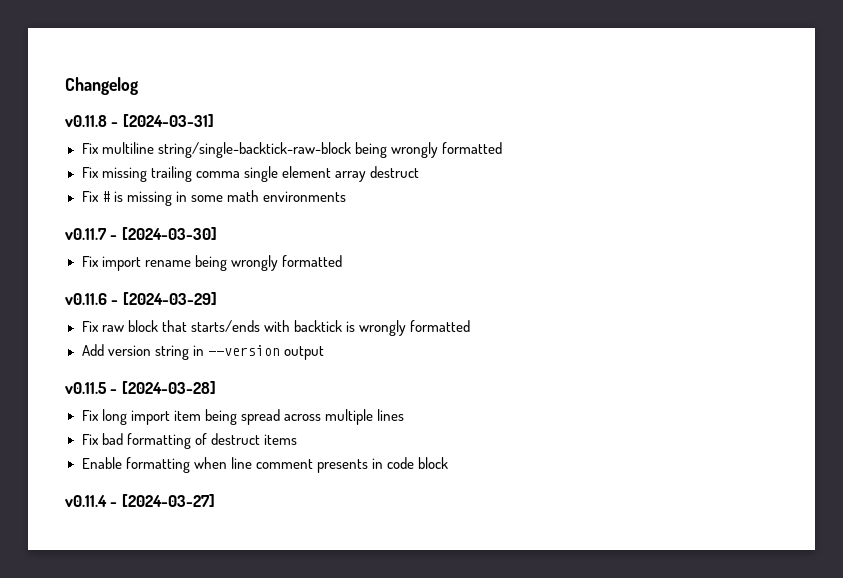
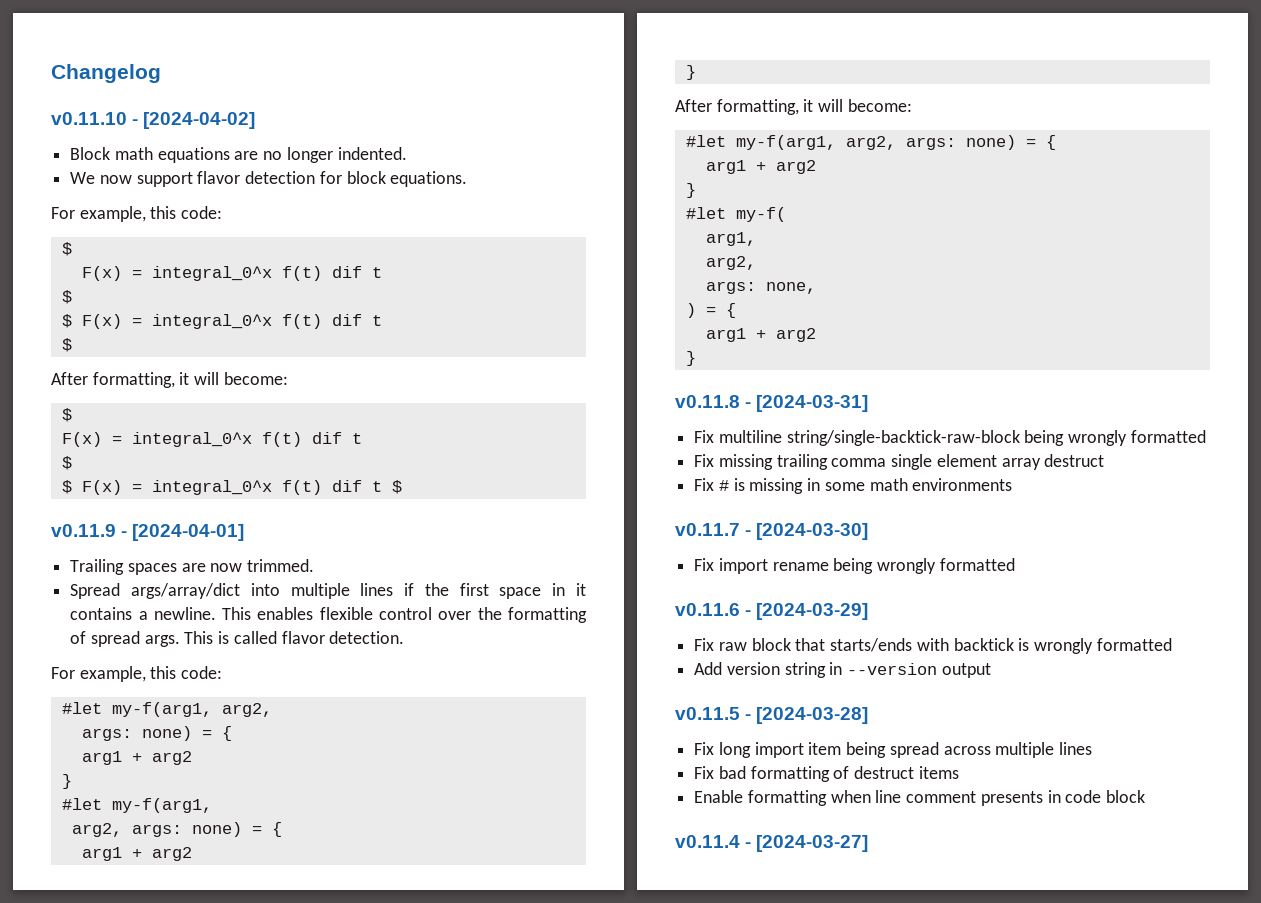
(138, 86) none -> [51,112,256,129] [70,147,407,163] [70,171,468,187] [51,206,223,222] [61,242,72,256] [81,266,382,281] [61,290,72,304] [61,314,382,329] [61,338,72,352] [51,372,288,388] [61,408,72,422] [61,432,362,447] [61,456,72,470] [61,480,402,495] [51,524,245,541] [70,559,315,575] [70,583,586,599] [70,607,587,623] [70,631,405,647] [51,666,223,682] [61,702,272,717] [81,726,232,741] [81,751,192,765] [61,774,72,789] [61,798,212,813] [71,822,282,837] [81,847,192,861] [685,65,696,80] [675,99,912,115] [685,135,1056,150] [705,160,816,174] [685,183,696,198] [685,207,786,222] [705,232,756,246] [705,256,756,270] [705,281,816,294] [685,303,736,318] [705,328,816,342] [685,351,696,366] // v0.11.10 - [2024-04-02] // Block math equations are no longer indented. // We now support flavor detection for block equations. // For example, this code: // $ // F(x) = integral_0^x f(t) dif t // $ // $ F(x) = integral_0^x f(t) dif t // $ // After formatting, it will become: // $ // F(x) = integral_0^x f(t) dif t // $ // $ F(x) = integral_0^x f(t) dif t $ // v0.11.9 - [2024-04-01] // Trailing spaces are now trimmed. // Spread args/array/dict into multiple lines if the first space in it contains a newline. This enables flexible control over the formatting of spread args. This is called flavor detection. // For example, this code: // #let my-f(arg1, arg2, // args: none) = { // arg1 + arg2 // } // #let my-f(arg1, // arg2, args: none) = { // arg1 + arg2 // } // After formatting, it will become: // #let my-f(arg1, arg2, args: none) = { // arg1 + arg2 // } // #let my-f( // arg1, // arg2, // args: none, // ) = { // arg1 + arg2 // }

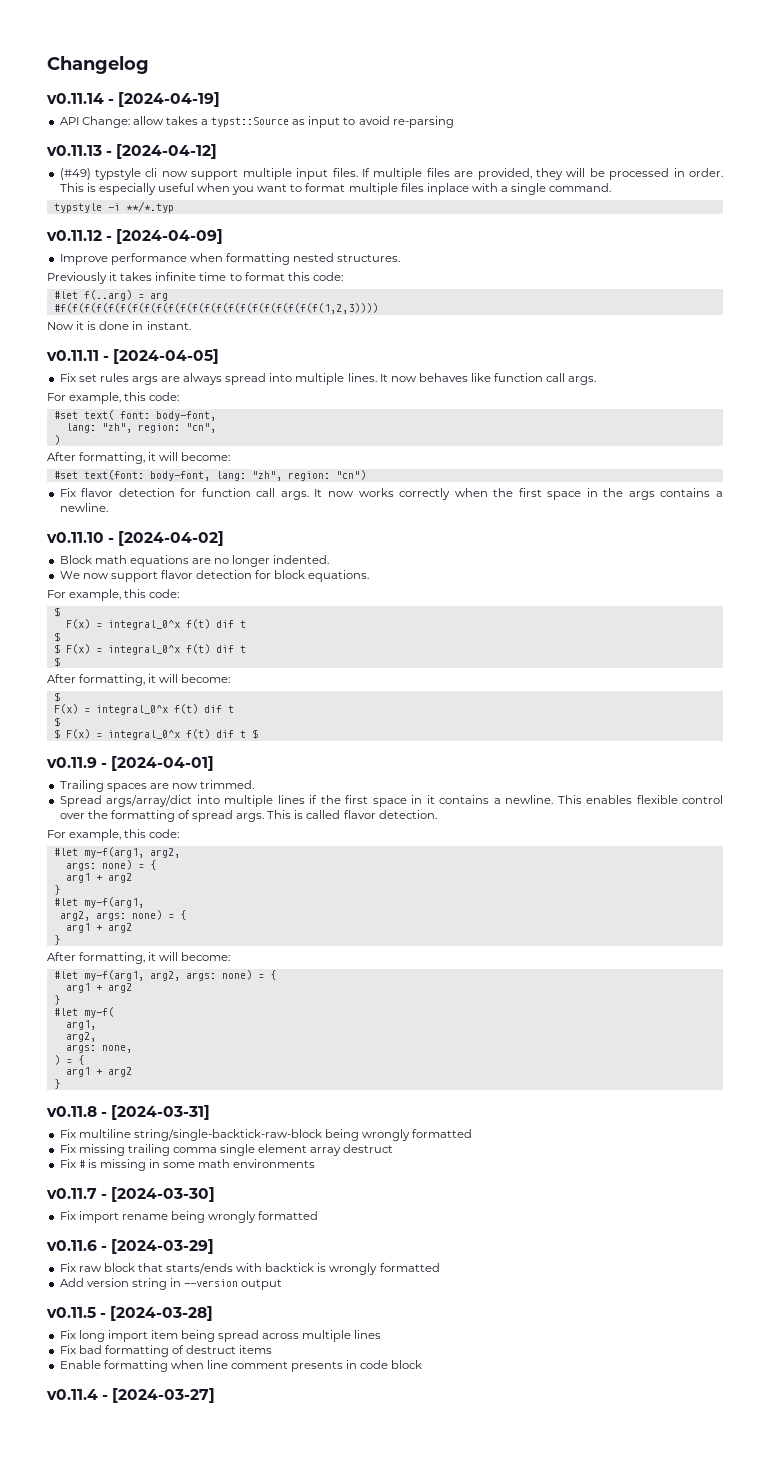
(161, 73) none -> [46,92,221,107] [59,116,454,128] [46,144,218,159] [59,168,723,180] [59,183,612,195] [53,201,174,213] [46,229,224,244] [59,253,401,265] [47,272,343,284] [53,290,168,301] [53,303,378,314] [47,321,191,330] [46,349,220,364] [59,373,597,385] [47,392,180,404] [53,410,216,421] [65,423,216,433] [53,435,60,445] [47,452,231,464] [53,470,366,481] [59,488,723,500] [59,503,108,512] // v0.11.14 - [2024-04-19] // API Change: allow takes a typst::Source as input to avoid re-parsing // v0.11.13 - [2024-04-12] // (#49) typstyle cli now support multiple input files. If multiple files are provided, they will be processed in order. This is especially useful when you want to format multiple files inplace with a single command. // typstyle -i **/*.typ // v0.11.12 - [2024-04-09] // Improve performance when formatting nested structures. // Previously it takes infinite time to format this code: // #let f(..arg) = arg // #f(f(f(f(f(f(f(f(f(f(f(f(f(f(f(f(f(f(f(f(f(f(1,2,3)))) // Now it is done in instant. // v0.11.11 - [2024-04-05] // Fix set rules args are always spread into multiple lines. It now behaves like function call args. // For example, this code: // #set text( font: body-font, // lang: "zh", region: "cn", // ) // After formatting, it will become: // #set text(font: body-font, lang: "zh", region: "cn") // Fix flavor detection for function call args. It now works correctly when the first space in the args contains a newline.

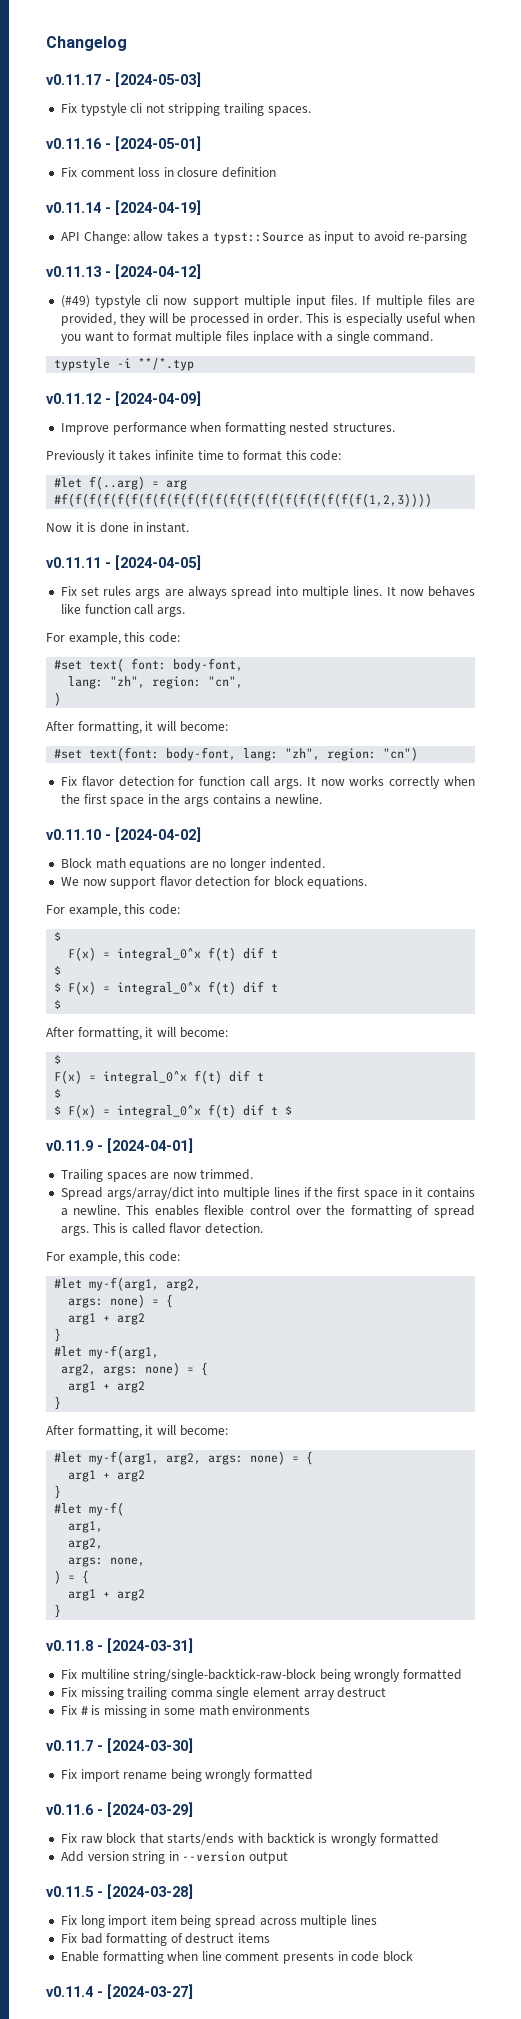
(149, 65) none -> [46,72,201,87] [60,103,311,116] [46,136,201,151] [60,167,277,178] // v0.11.17 - [2024-05-03] // Fix typstyle cli not stripping trailing spaces. // v0.11.16 - [2024-05-01] // Fix comment loss in closure definition

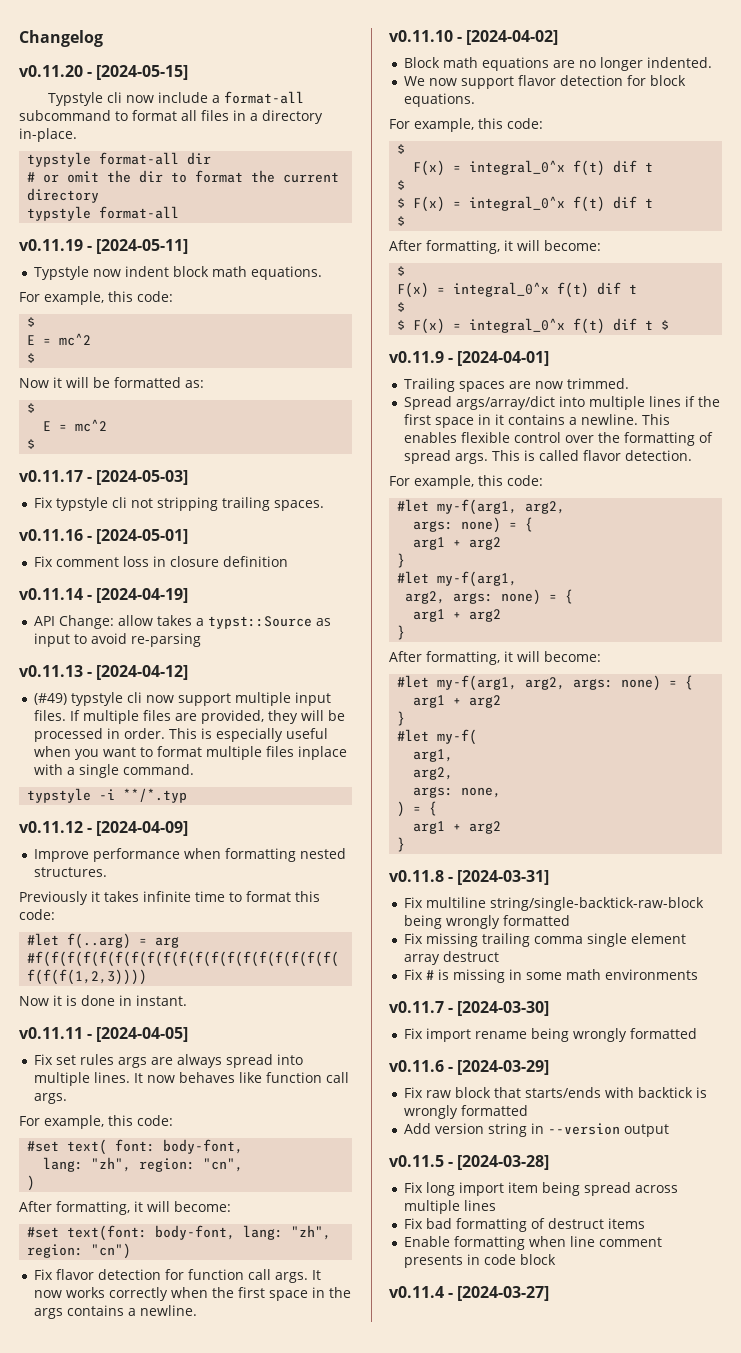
(127, 43) none -> [19,65,189,80] [47,91,304,106] [19,110,323,124] [19,128,77,142] [27,152,212,167] [27,170,340,183] [27,188,100,203] [27,206,180,221] [19,239,189,254] [34,266,323,280] [19,291,173,305] [27,317,36,327] [27,333,92,346] [27,353,36,363] [19,377,204,388] [27,403,36,413] [43,419,108,432] [27,439,36,449] // v0.11.20 - [2024-05-15] // Typstyle cli now include a format-all subcommand to format all files in a directory in-place. // typstyle format-all dir // # or omit the dir to format the current directory // typstyle format-all // v0.11.19 - [2024-05-11] // Typstyle now indent block math equations. // For example, this code: // $ // E = mc^2 // $ // Now it will be formatted as: // $ // E = mc^2 // $

